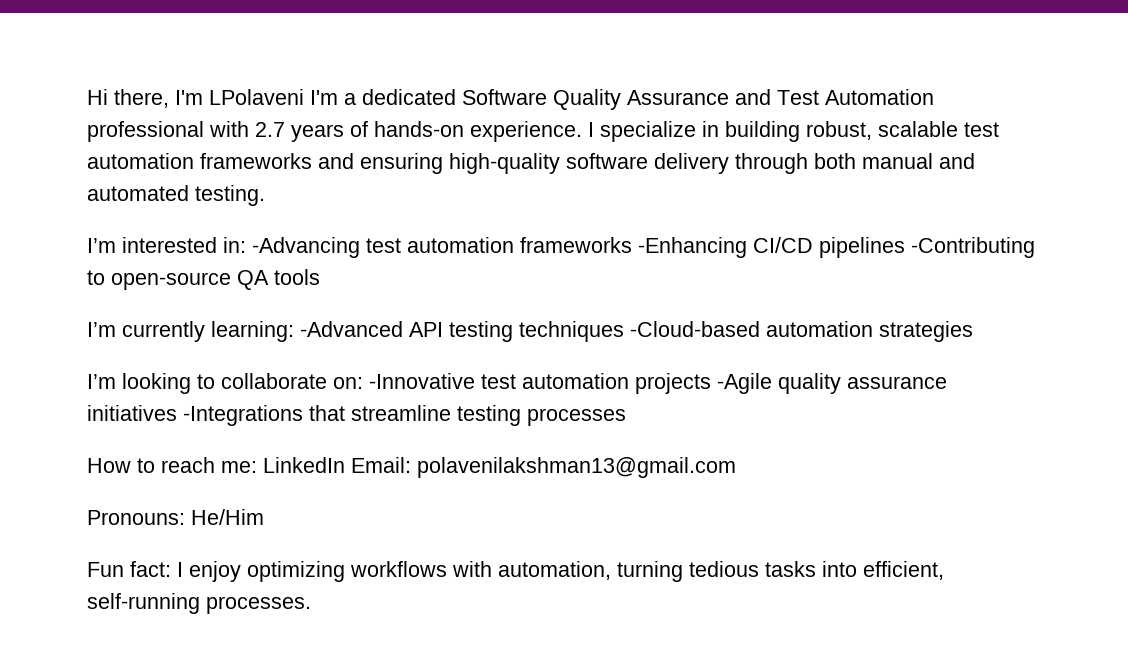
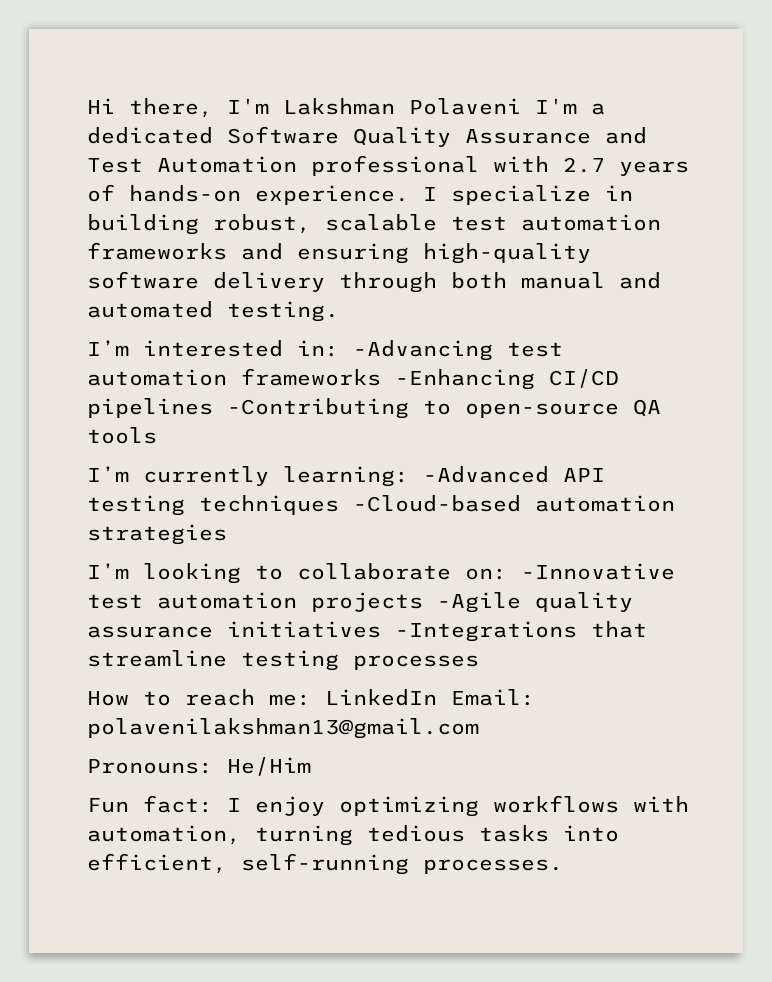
[209,89,304,105] LPolaveni -> [283,98,521,115] Lakshman Polaveni

